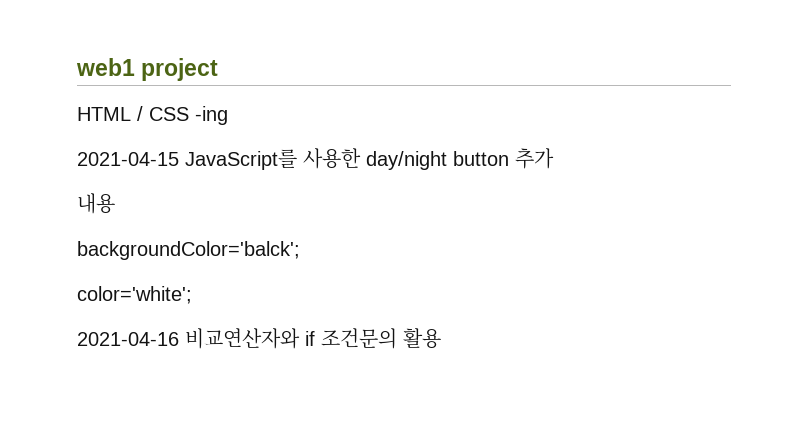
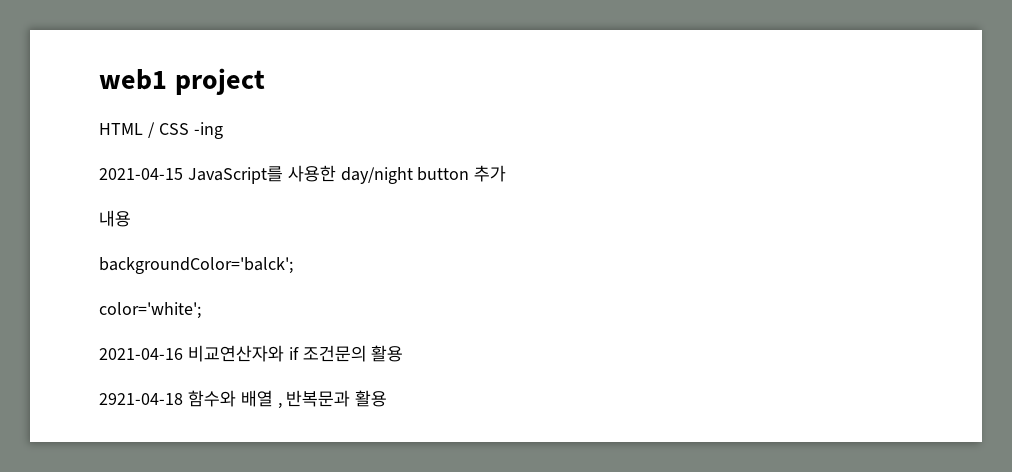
(441, 338) none -> [99,390,388,409] // 2921-04-18 함수와 배열 , 반복문과 활용

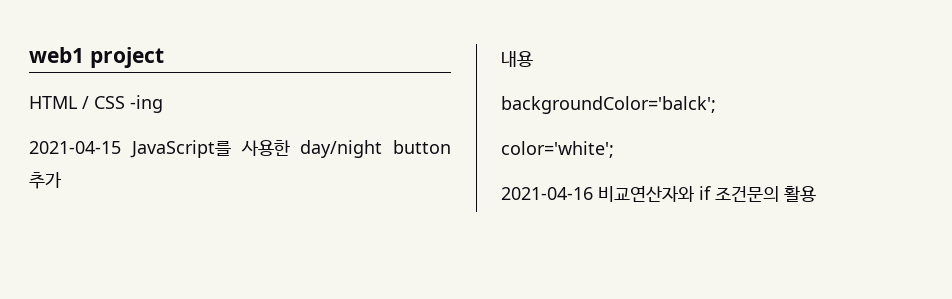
[99,390,388,409] // 2921-04-18 함수와 배열 , 반복문과 활용 -> (816, 194) none

